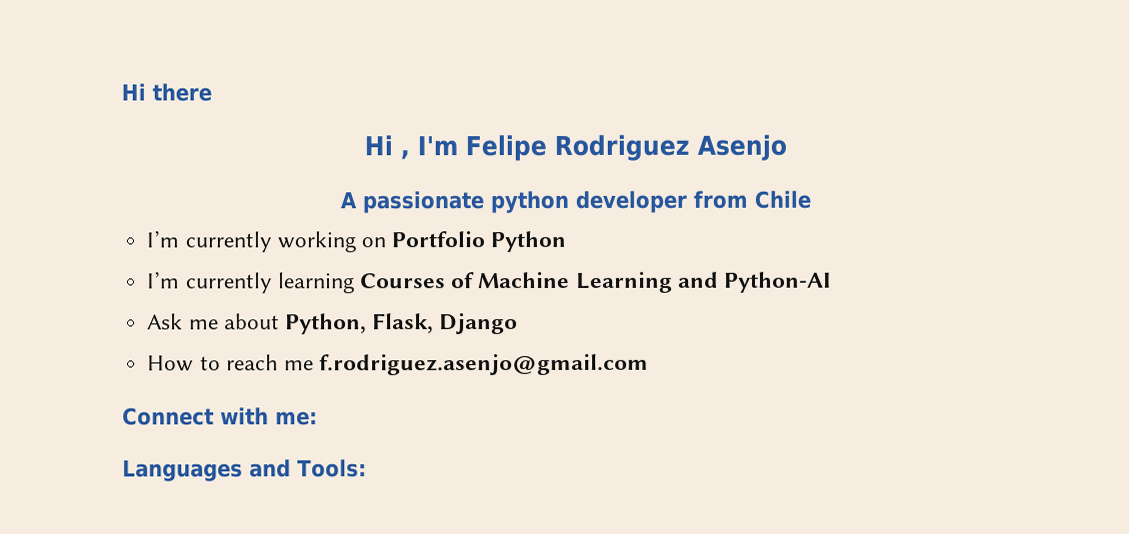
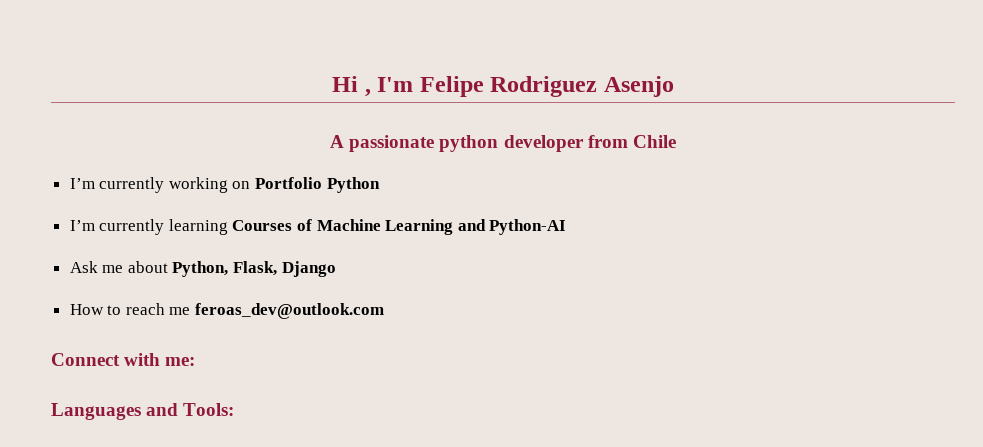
[121,83,212,102] [363,135,393,156] Hi there // Hi -> [332,76,359,92] Hi
[319,353,650,376] f.rodriguez.asenjo@gmail.com -> [195,303,385,319] feroas_dev@outlook.com

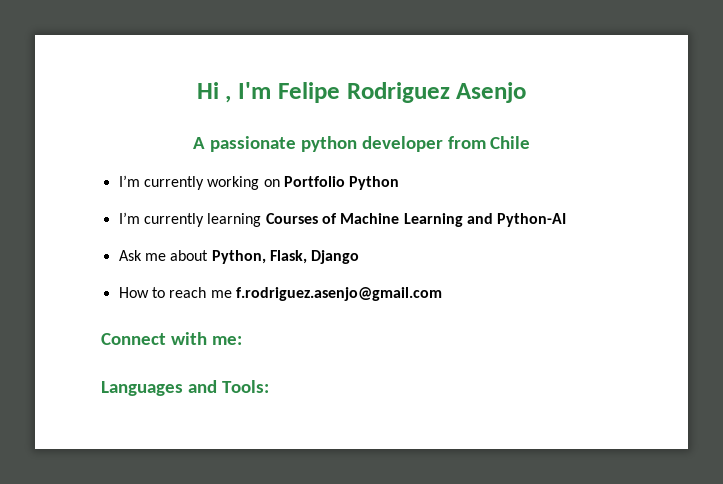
[195,303,385,319] feroas_dev@outlook.com -> [235,287,442,301] f.rodriguez.asenjo@gmail.com

